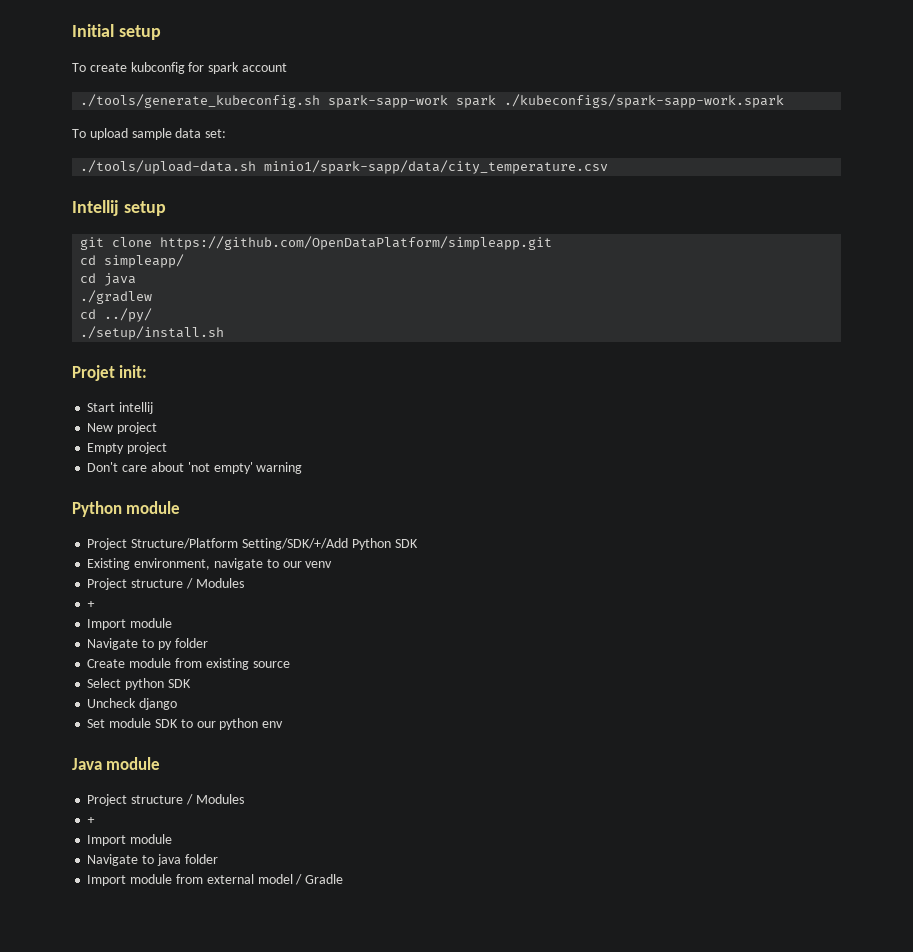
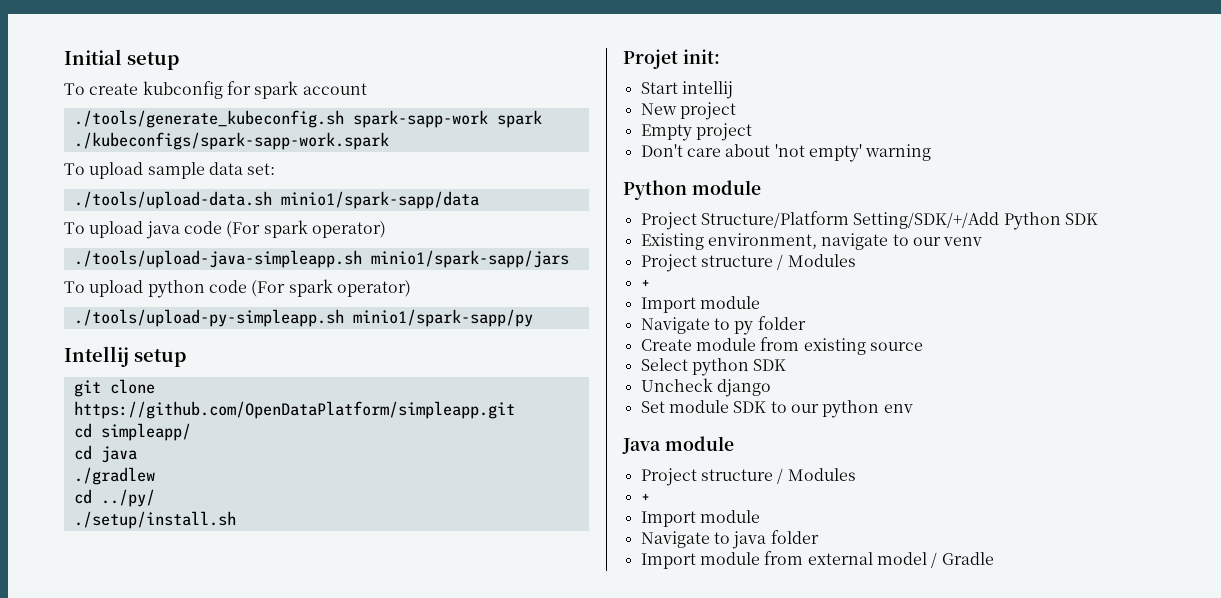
[264,160,609,174] minio1/spark-sapp/data/city_temperature.csv -> [280,191,479,209] [64,220,386,239] [73,250,569,268] [64,279,411,298] [73,309,533,327] minio1/spark-sapp/data // To upload java code (For spark operator) // ./tools/upload-java-simpleapp.sh minio1/spark-sapp/jars // To upload python code (For spark operator) // ./tools/upload-py-simpleapp.sh minio1/spark-sapp/py

